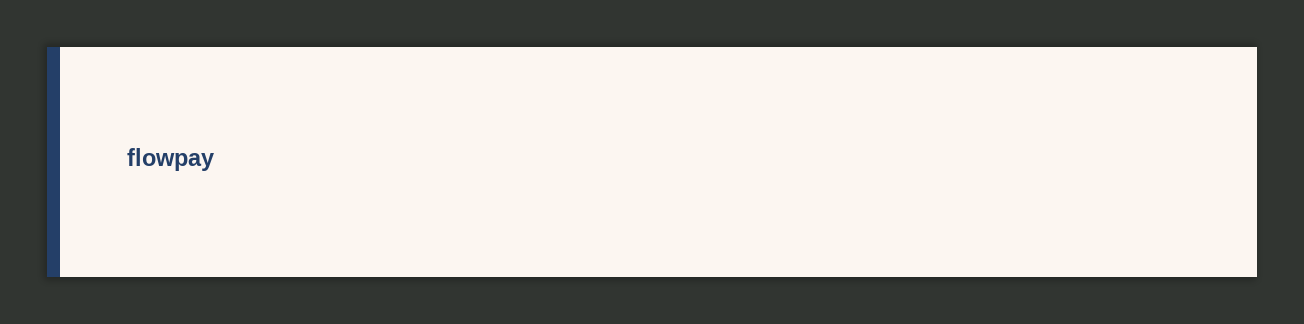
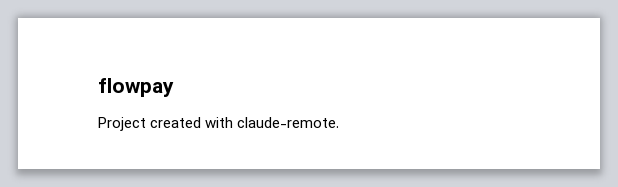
(214, 159) none -> [98,117,340,131] // Project created with claude-remote.

